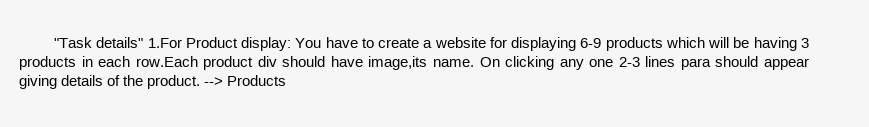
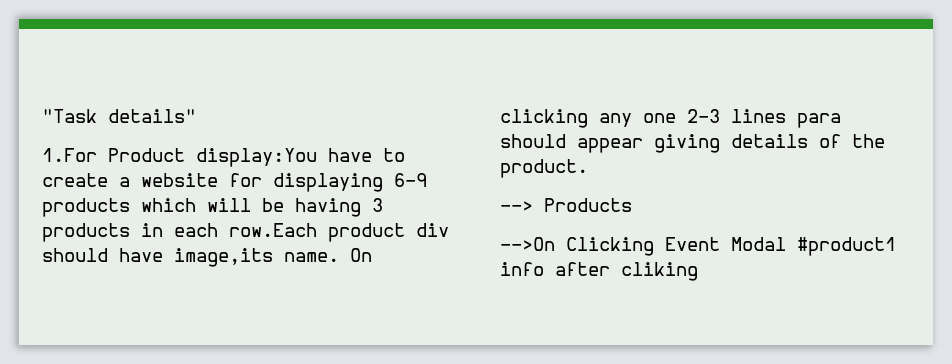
(144, 42) none -> (196, 116) //
[241,37,322,51] display: You -> [196,148,317,167] display:You
(201, 82) none -> (588, 168) //
(287, 80) none -> [500,237,896,256] [500,262,698,281] // -->On Clicking Event Modal #product1 info after cliking

